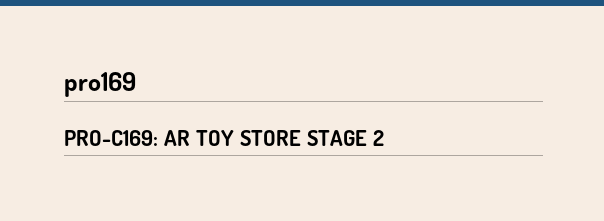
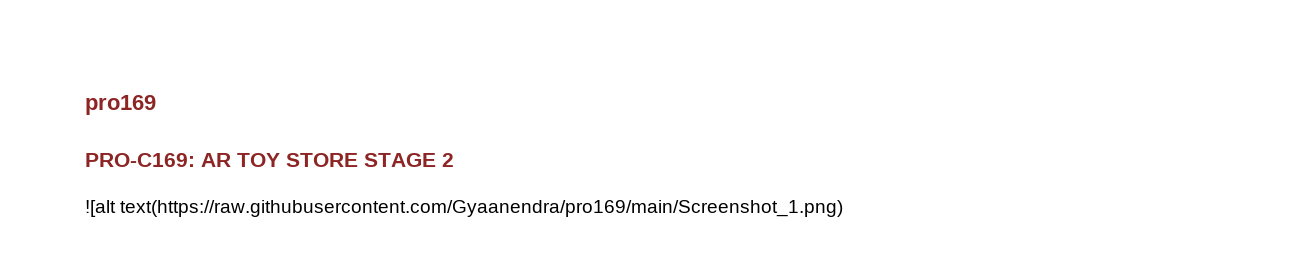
(384, 138) none -> [85,200,844,217] // ![alt text(https://raw.githubusercontent.com/Gyaanendra/pro169/main/Screenshot_1.png)

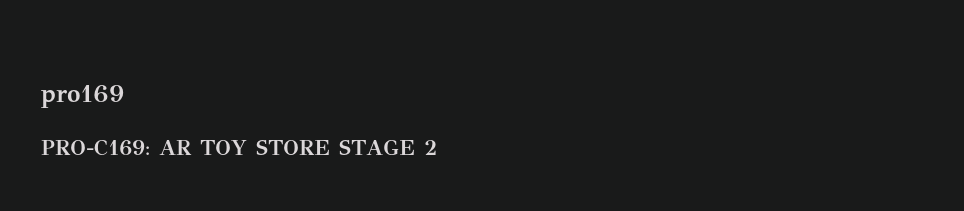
[85,200,844,217] // ![alt text(https://raw.githubusercontent.com/Gyaanendra/pro169/main/Screenshot_1.png) -> (437, 147) none

